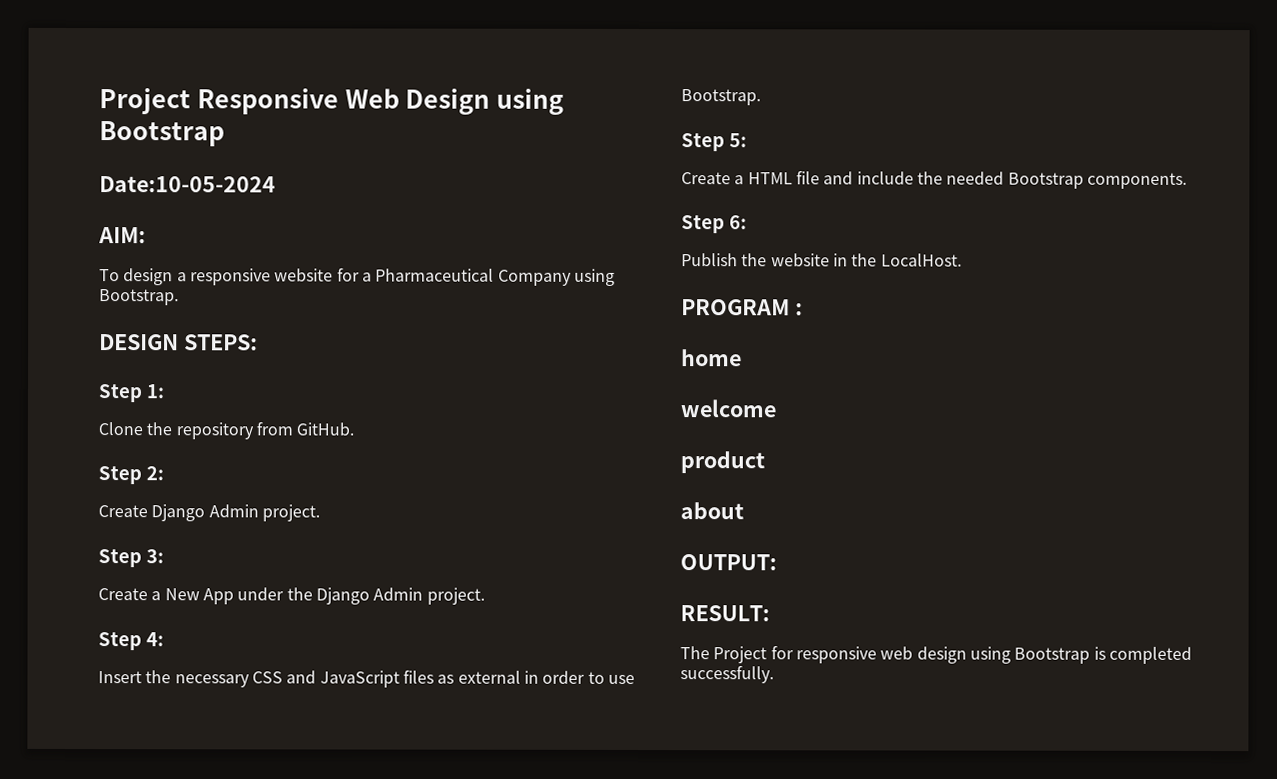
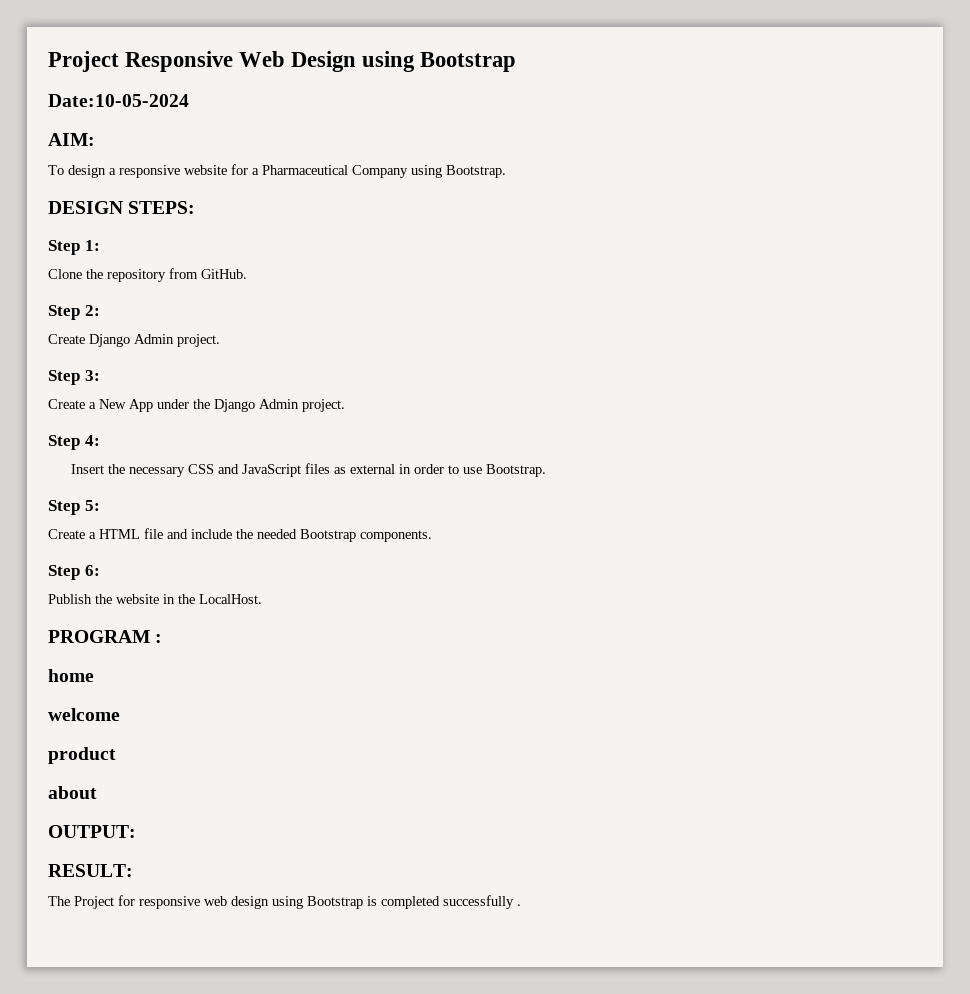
[680,665,774,684] successfully. -> [443,895,521,909] successfully .

